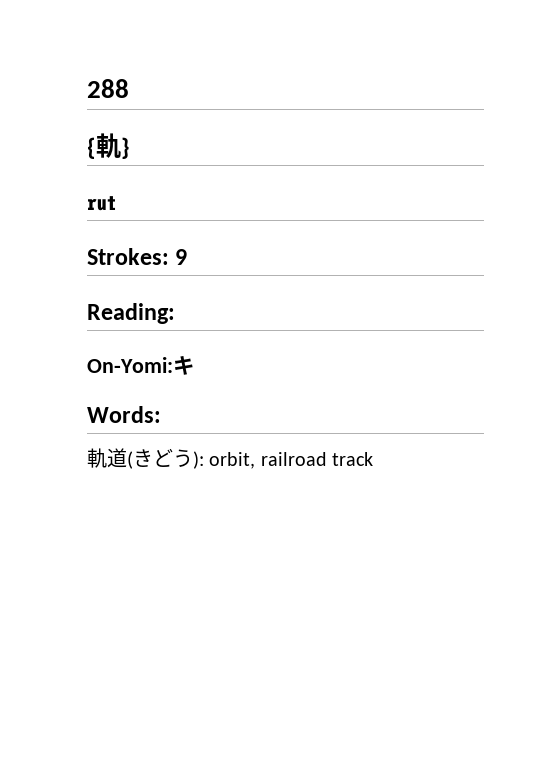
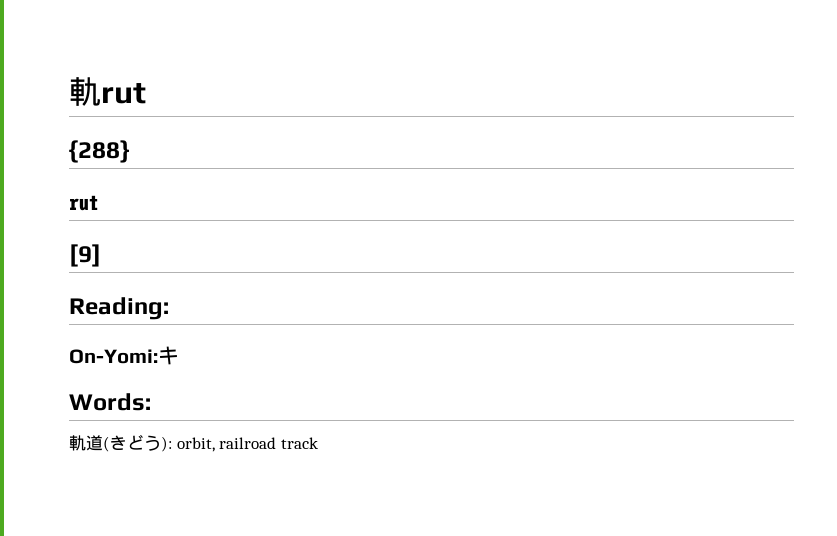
[87,79,129,98] [87,133,130,159] [87,196,117,211] [87,248,188,265] 288 // {軌} // rut // Strokes: 9 -> [69,77,146,106] [69,140,130,163] [69,195,99,211] [69,244,101,267] 軌rut // {288} // rut // [9]

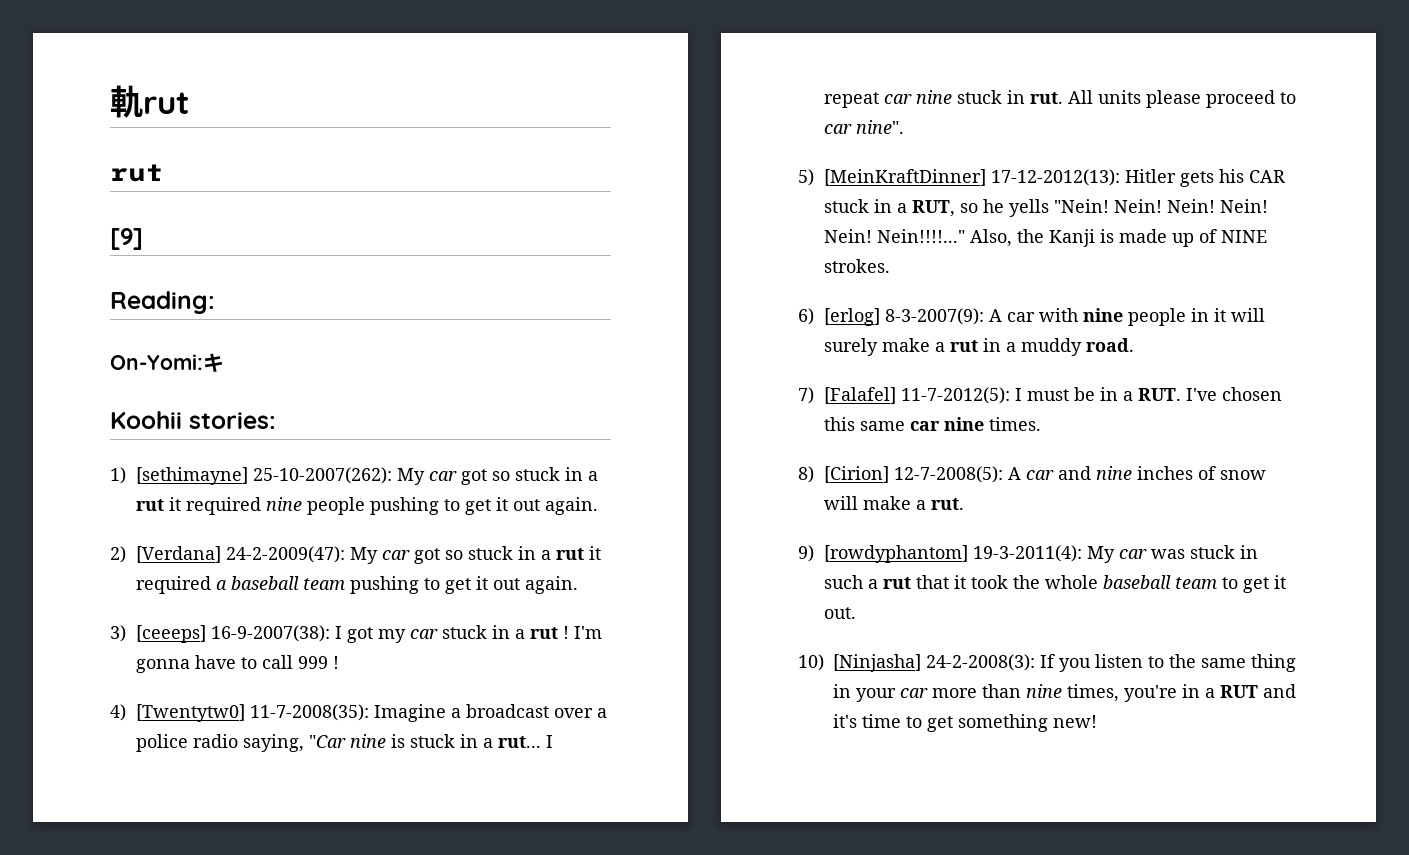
[69,140,130,163] // {288} -> (190, 103) none
[69,393,151,411] [69,434,318,452] Words: // 軌道(きどう): orbit, railroad track -> [110,411,276,429] [110,467,598,485] [135,497,598,515] [110,546,601,564] [135,576,578,594] [110,625,602,643] [135,655,339,673] [110,704,607,722] [135,734,553,752] [823,90,1296,108] [823,120,904,134] [798,169,1285,187] [823,199,1268,217] [823,229,1267,247] [823,259,890,273] [798,308,1265,326] [823,338,1134,356] [798,387,1282,404] [823,417,1041,431] [798,466,1266,483] [823,496,964,510] [798,545,1258,563] [823,575,1286,593] [823,607,856,619] [798,654,1296,672] [833,684,1296,702] [833,714,1097,732] Koohii stories: // 1) [sethimayne] 25-10-2007(262): My car got so stuck in a rut it required nine people pushing to get it out again. // 2) [Verdana] 24-2-2009(47): My car got so stuck in a rut it required a baseball team pushing to get it out again. // 3) [ceeeps] 16-9-2007(38): I got my car stuck in a rut ! I'm gonna have to call 999 ! // 4) [Twentytw0] 11-7-2008(35): Imagine a broadcast over a police radio saying, "Car nine is stuck in a rut... I repeat car nine stuck in rut. All units please proceed to car nine". // 5) [MeinKraftDinner] 17-12-2012(13): Hitler gets his CAR stuck in a RUT, so he yells "Nein! Nein! Nein! Nein! Nein! Nein!!!!..." Also, the Kanji is made up of NINE strokes. // 6) [erlog] 8-3-2007(9): A car with nine people in it will surely make a rut in a muddy road. // 7) [Falafel] 11-7-2012(5): I must be in a RUT. I've chosen this same car nine times. // 8) [Cirion] 12-7-2008(5): A car and nine inches of snow will make a rut. // 9) [rowdyphantom] 19-3-2011(4): My car was stuck in such a rut that it took the whole baseball team to get it out. // 10) [Ninjasha] 24-2-2008(3): If you listen to the same thing in your car more than nine times, you're in a RUT and it's time to get something new!

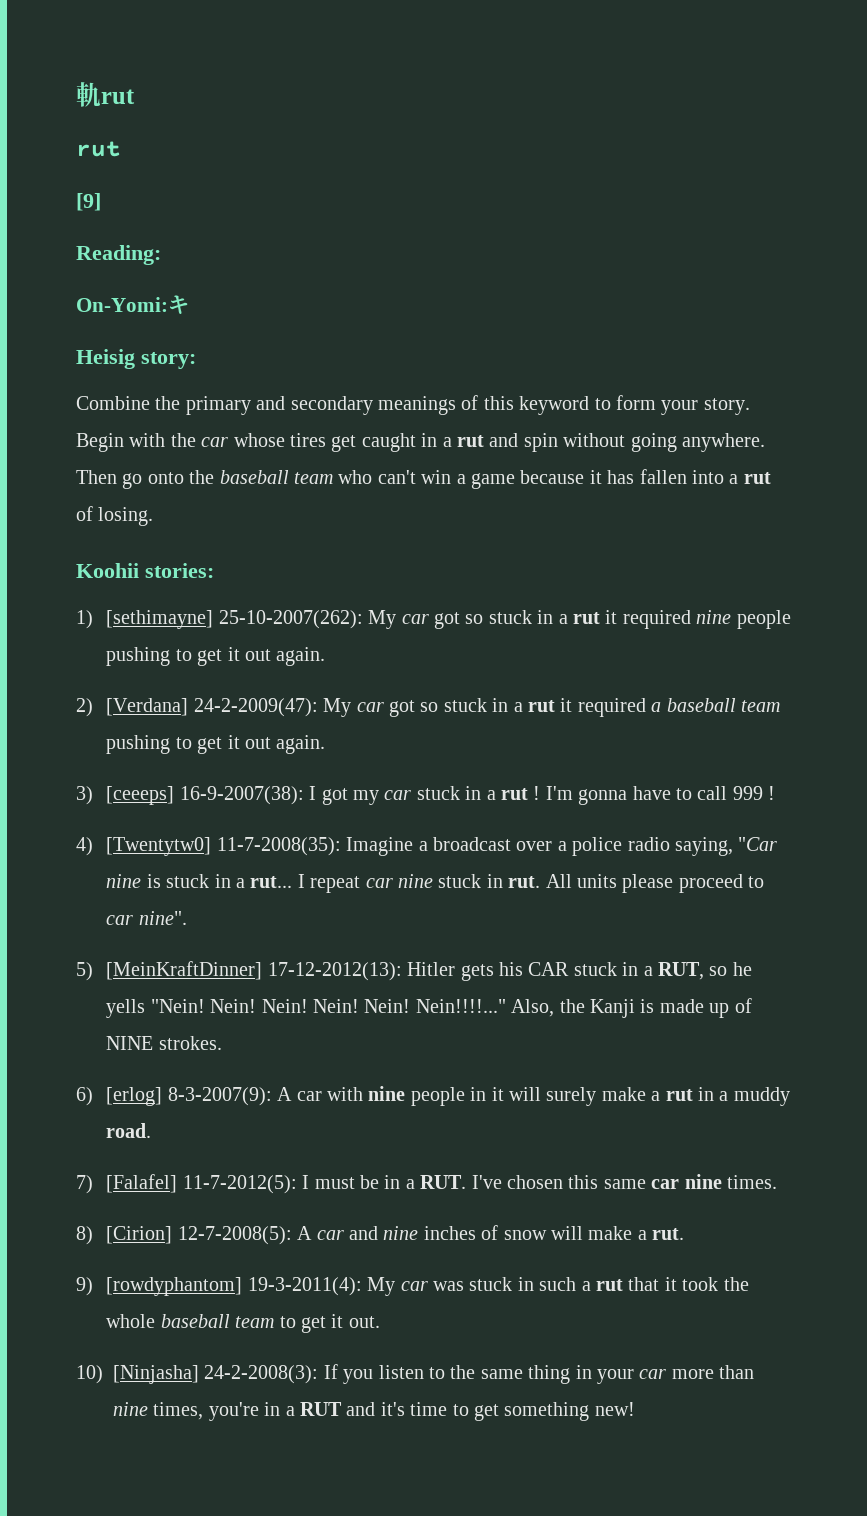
(224, 362) none -> [76,349,196,369] [76,395,750,415] [76,433,765,452] [76,469,771,489] [76,506,154,526] // Heisig story: // Combine the primary and secondary meanings of this keyword to form your story. Begin with the car whose tires get caught in a rut and spin without going anywhere. Then go onto the baseball team who can't win a game because it has fallen into a rut of losing.

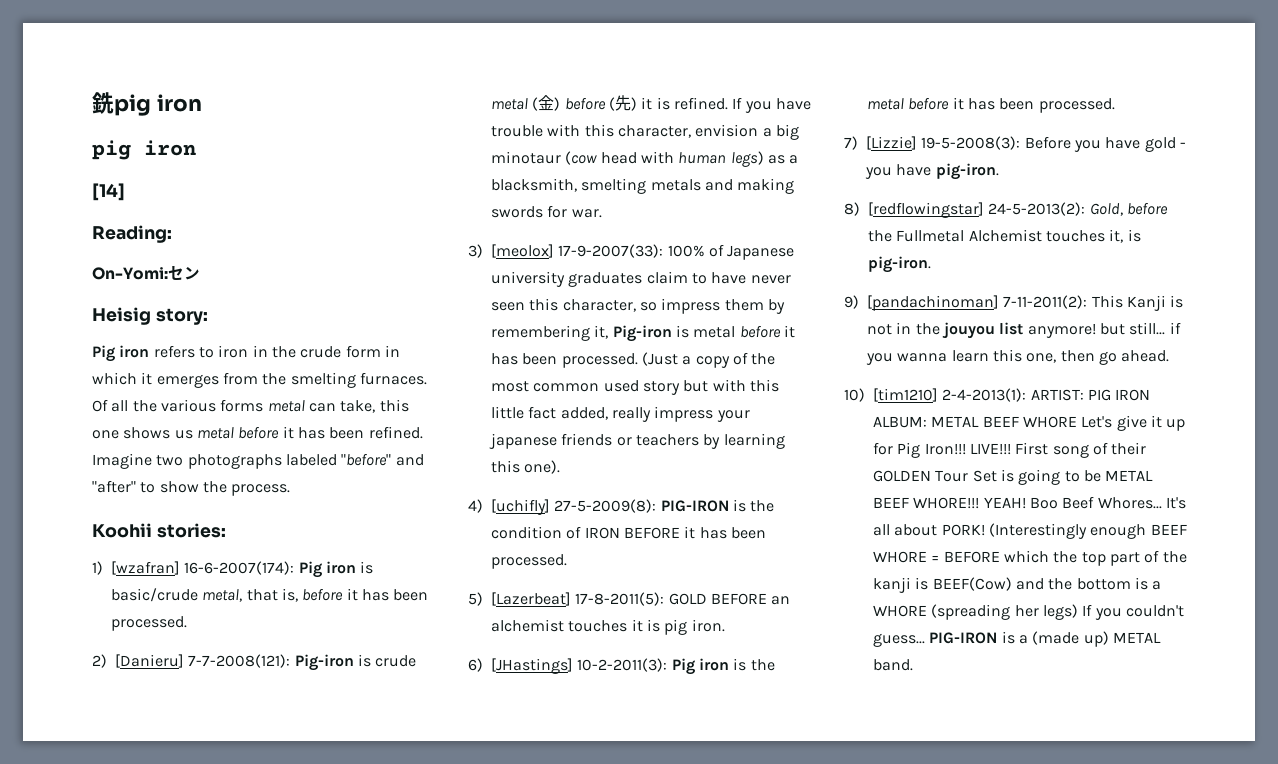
[76,82,135,107] [76,141,121,157] [76,193,101,211] 軌rut // rut // [9] -> [92,92,202,116] [92,140,196,160] [92,183,125,201] 銑pig iron // pig iron // [14]
[168,295,189,315] キ -> [168,266,200,280] セン
[76,395,750,415] [76,433,765,452] [76,469,771,489] [76,506,154,526] [76,563,214,578] [76,610,791,629] [106,647,326,666] [76,698,780,717] [106,735,326,754] [76,786,776,805] [76,837,778,856] [106,874,765,893] [106,911,187,925] [76,961,752,981] [106,998,752,1018] [106,1036,222,1050] [76,1086,790,1106] [106,1123,152,1138] [76,1174,777,1194] [76,1225,685,1245] [76,1277,749,1296] [106,1314,380,1333] [76,1364,755,1384] [113,1402,635,1421] Combine the primary and secondary meanings of this keyword to form your story. Begin with the car whose tires get caught in a rut and spin without going anywhere. Then go onto the baseball team who can't win a game because it has fallen into a rut of losing. // Koohii stories: // 1) [sethimayne] 25-10-2007(262): My car got so stuck in a rut it required nine people pushing to get it out again. // 2) [Verdana] 24-2-2009(47): My car got so stuck in a rut it required a baseball team pushing to get it out again. // 3) [ceeeps] 16-9-2007(38): I got my car stuck in a rut ! I'm gonna have to call 999 ! // 4) [Twentytw0] 11-7-2008(35): Imagine a broadcast over a police radio saying, "Car nine is stuck in a rut... I repeat car nine stuck in rut. All units please proceed to car nine". // 5) [MeinKraftDinner] 17-12-2012(13): Hitler gets his CAR stuck in a RUT, so he yells "Nein! Nein! Nein! Nein! Nein! Nein!!!!..." Also, the Kanji is made up of NINE strokes. // 6) [erlog] 8-3-2007(9): A car with nine people in it will surely make a rut in a muddy road. // 7) [Falafel] 11-7-2012(5): I must be in a RUT. I've chosen this same car nine times. // 8) [Cirion] 12-7-2008(5): A car and nine inches of snow will make a rut. // 9) [rowdyphantom] 19-3-2011(4): My car was stuck in such a rut that it took the whole baseball team to get it out. // 10) [Ninjasha] 24-2-2008(3): If you listen to the same thing in your car more than nine times, you're in a RUT and it's time to get something new! -> [92,345,400,362] [92,372,427,388] [92,399,409,413] [92,426,423,439] [92,453,424,469] [92,480,291,496] [92,523,226,538] [92,561,374,578] [111,588,429,602] [111,616,187,631] [92,654,417,671] [491,95,811,113] [491,124,799,140] [491,151,799,167] [491,178,795,194] [491,205,602,218] [468,244,795,260] [491,271,791,287] [491,298,785,314] [491,325,795,342] [491,352,776,368] [491,379,779,395] [491,406,750,422] [489,433,785,449] [491,460,561,474] [468,499,775,515] [491,526,766,539] [491,554,567,569] [468,592,791,606] [491,619,725,635] [468,658,775,675] [867,97,1115,113] [844,136,1186,152] [865,163,999,180] [844,202,1168,218] [868,229,1141,243] [868,256,931,273] [844,295,1184,311] [867,322,1181,339] [866,349,1170,365] [844,388,1151,402] [873,415,1186,431] [873,442,1147,458] [873,469,1154,485] [873,496,1186,509] [873,523,1187,539] [873,550,1187,566] [873,577,1162,593] [873,604,1184,620] [873,631,1161,647] [873,659,913,671] Pig iron refers to iron in the crude form in which it emerges from the smelting furnaces. Of all the various forms metal can take, this one shows us metal before it has been refined. Imagine two photographs labeled "before" and "after" to show the process. // Koohii stories: // 1) [wzafran] 16-6-2007(174): Pig iron is basic/crude metal, that is, before it has been processed. // 2) [Danieru] 7-7-2008(121): Pig-iron is crude metal (金) before (先) it is refined. If you have trouble with this character, envision a big minotaur (cow head with human legs) as a blacksmith, smelting metals and making swords for war. // 3) [meolox] 17-9-2007(33): 100% of Japanese university graduates claim to have never seen this character, so impress them by remembering it, Pig-iron is metal before it has been processed. (Just a copy of the most common used story but with this little fact added, really impress your japanese friends or teachers by learning this one). // 4) [uchifly] 27-5-2009(8): PIG-IRON is the condition of IRON BEFORE it has been processed. // 5) [Lazerbeat] 17-8-2011(5): GOLD BEFORE an alchemist touches it is pig iron. // 6) [JHastings] 10-2-2011(3): Pig iron is the metal before it has been processed. // 7) [Lizzie] 19-5-2008(3): Before you have gold - you have pig-iron. // 8) [redflowingstar] 24-5-2013(2): Gold, before the Fullmetal Alchemist touches it, is pig-iron. // 9) [pandachinoman] 7-11-2011(2): This Kanji is not in the jouyou list anymore! but still... if you wanna learn this one, then go ahead. // 10) [tim1210] 2-4-2013(1): ARTIST: PIG IRON ALBUM: METAL BEEF WHORE Let's give it up for Pig Iron!!! LIVE!!! First song of their GOLDEN Tour Set is going to be METAL BEEF WHORE!!! YEAH! Boo Beef Whores... It's all about PORK! (Interestingly enough BEEF WHORE = BEFORE which the top part of the kanji is BEEF(Cow) and the bottom is a WHORE (spreading her legs) If you couldn't guess... PIG-IRON is a (made up) METAL band.

